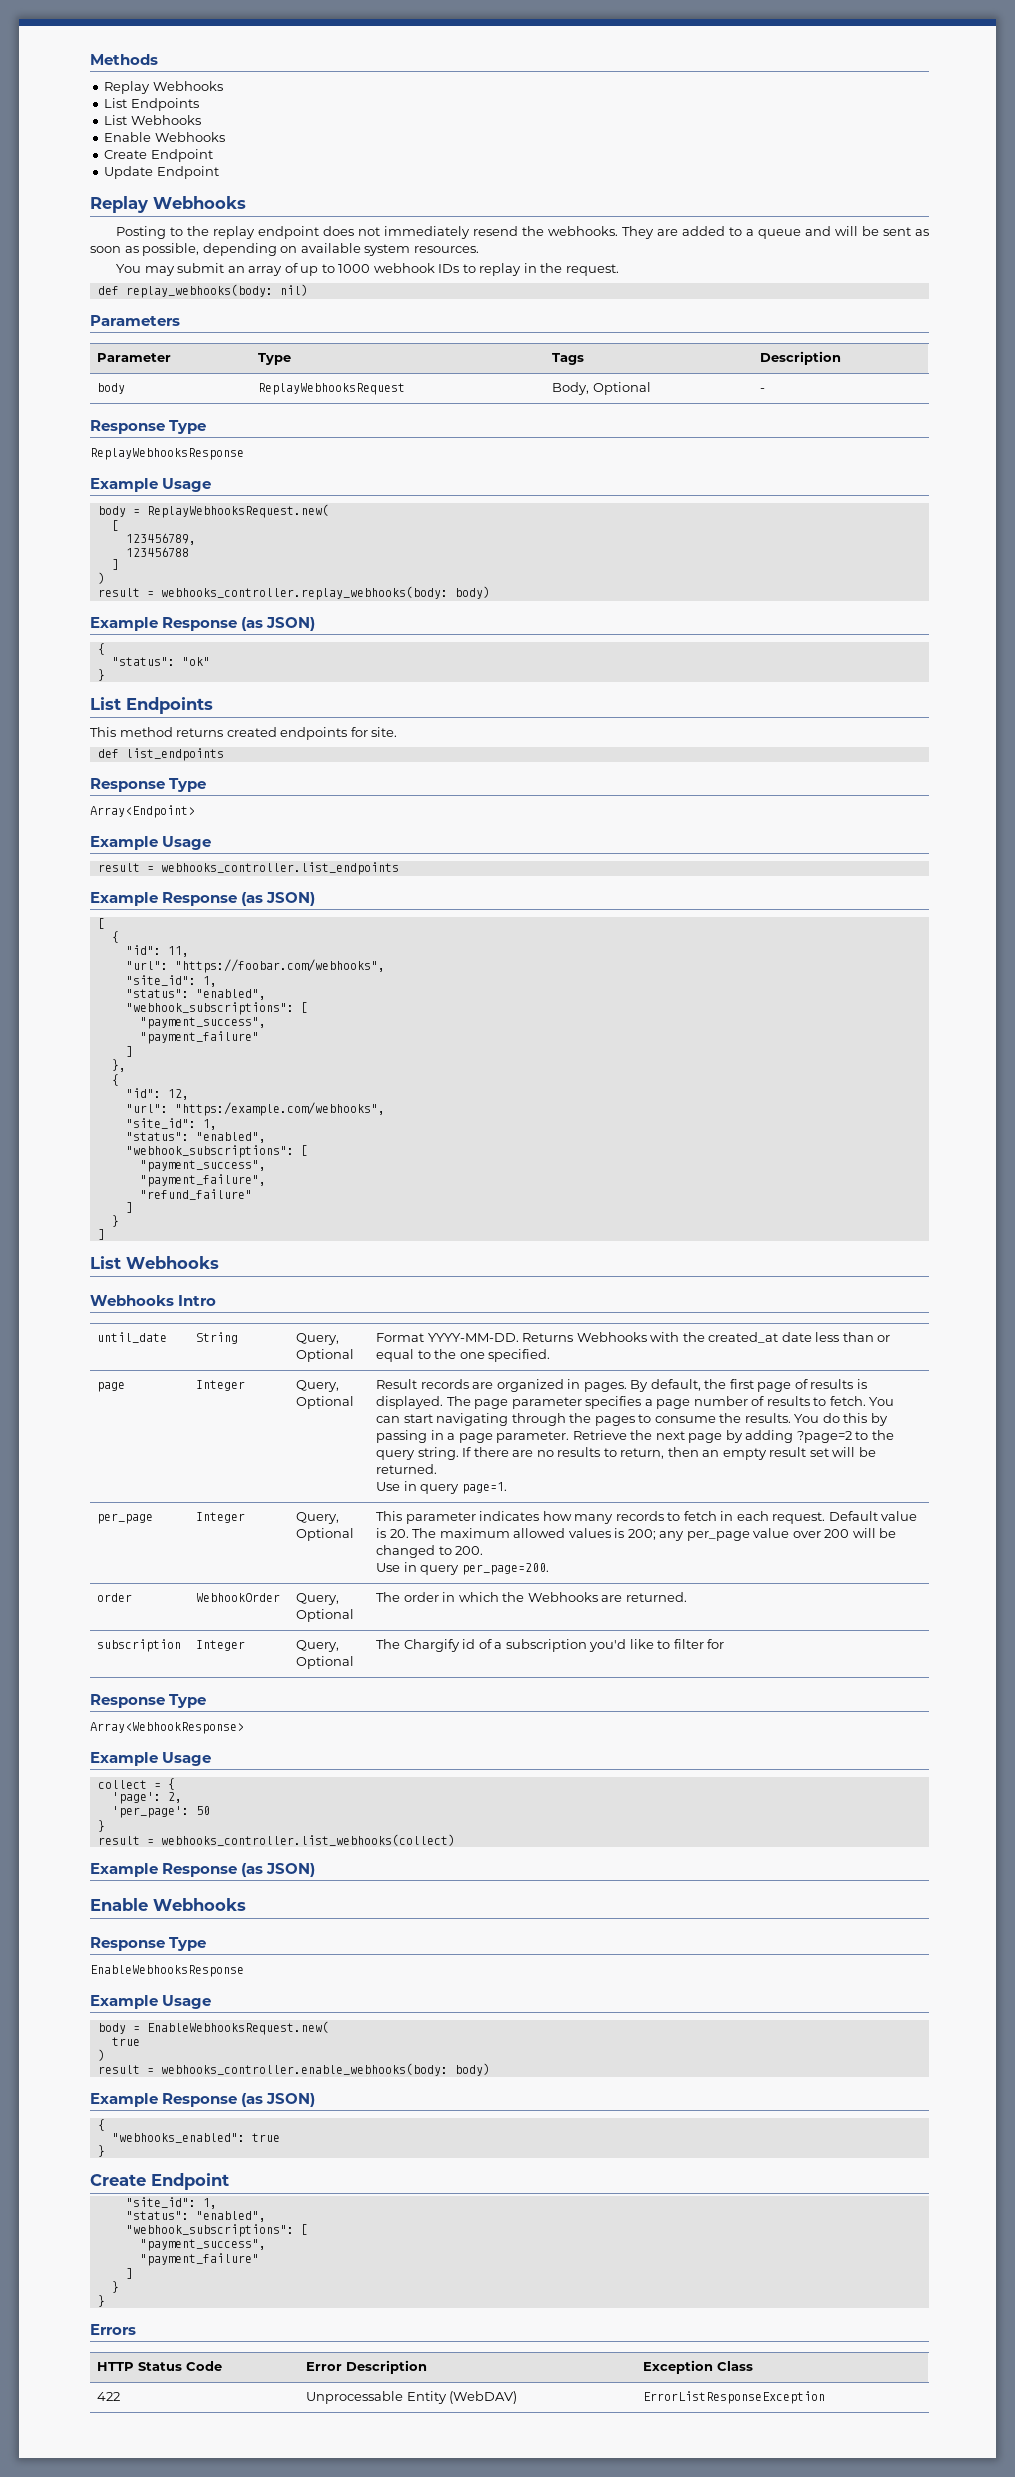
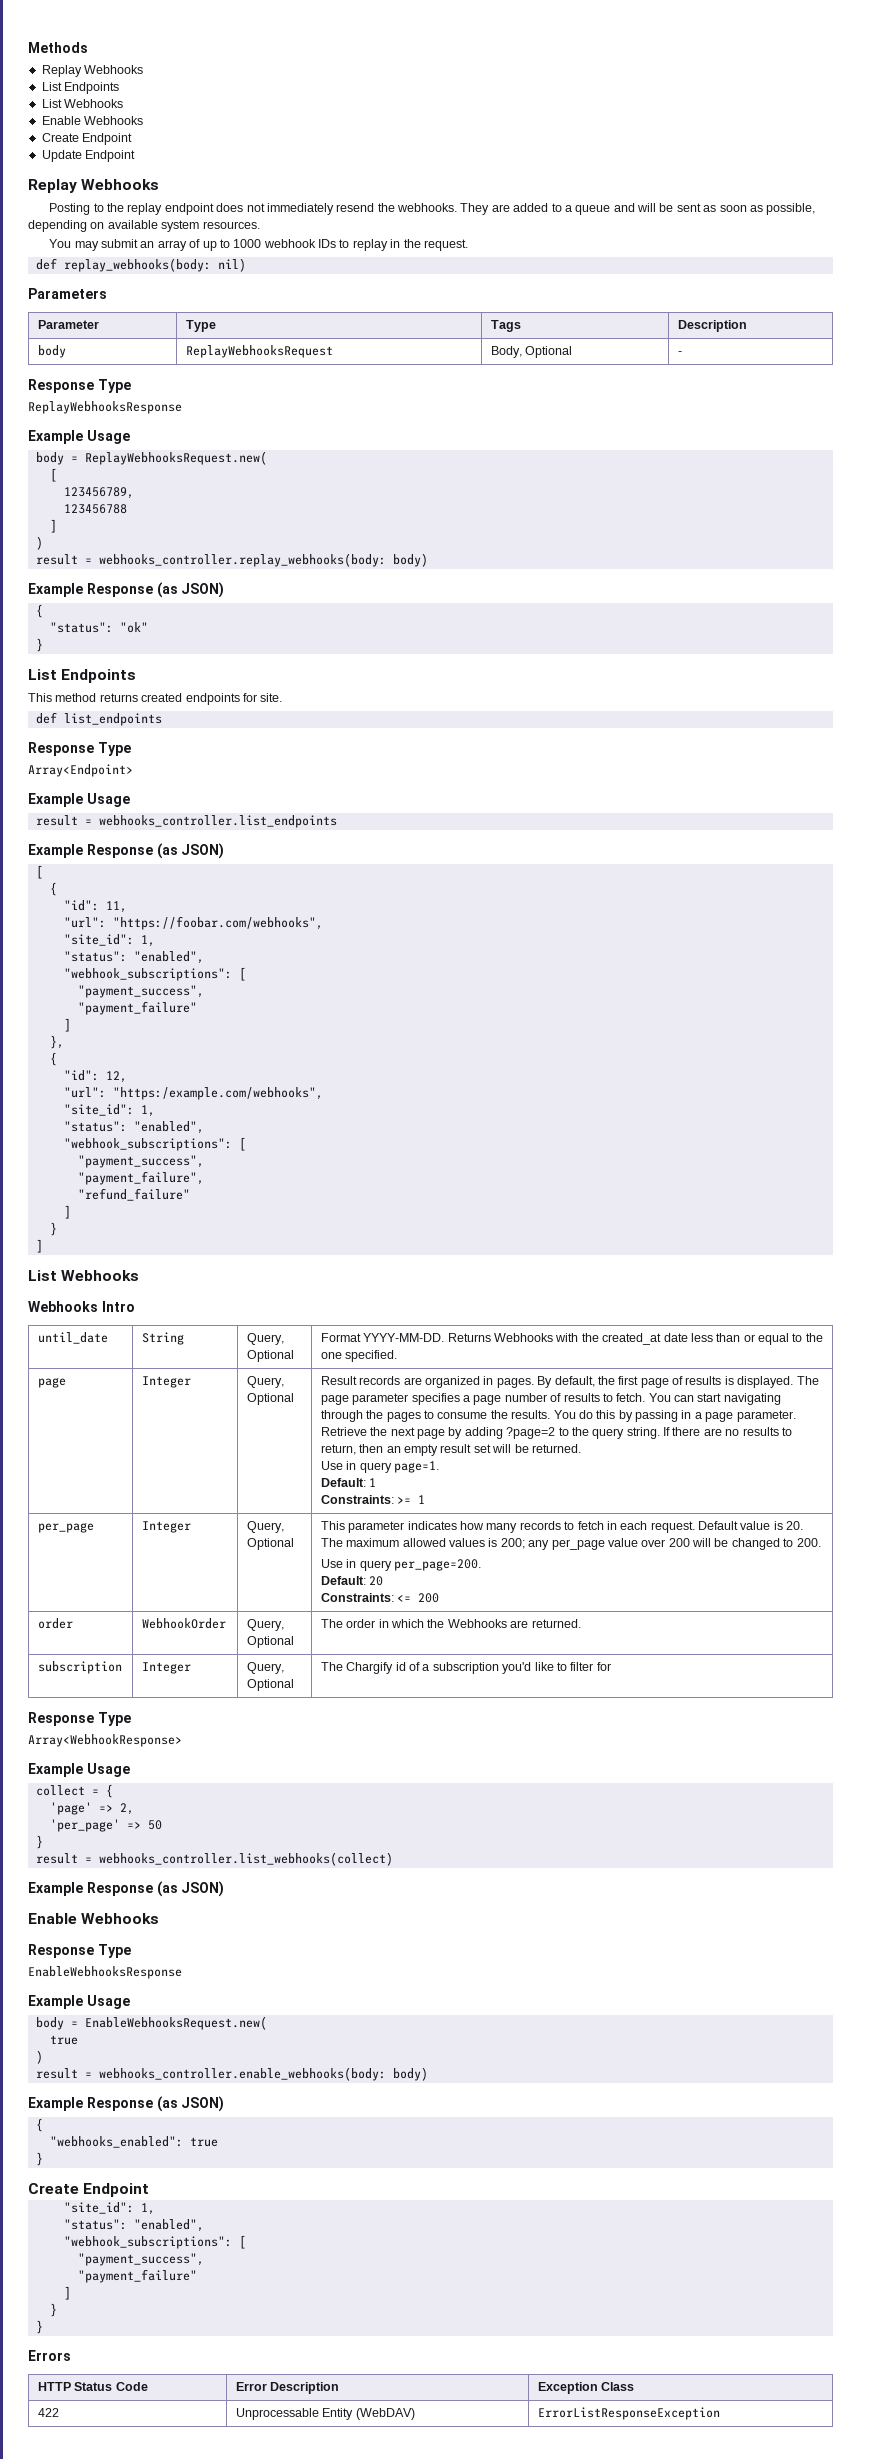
(507, 1488) none -> [320,1478,377,1487] [320,1495,426,1504] // Default: 1 // Constraints: >= 1
(549, 1569) none -> [320,1576,384,1586] [320,1593,440,1603] // Default: 20 // Constraints: <= 200
[111,1792,161,1804] 'page': -> [49,1802,113,1815] 'page' =>
[111,1806,189,1818] 'per_page': -> [49,1819,141,1832] 'per_page' =>

